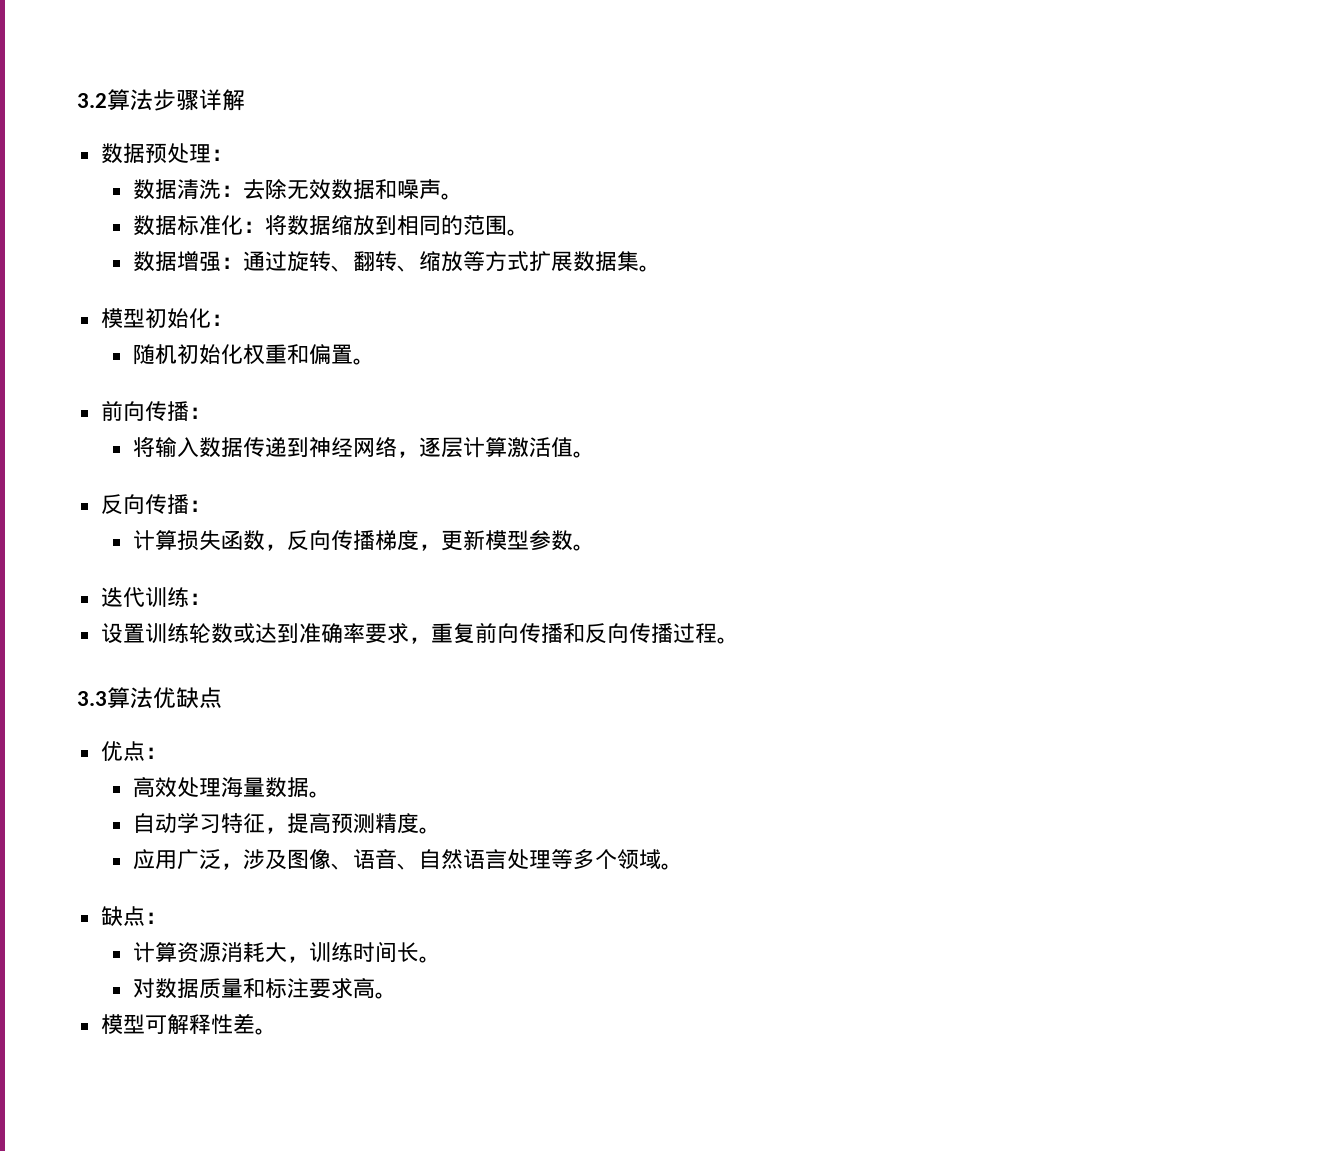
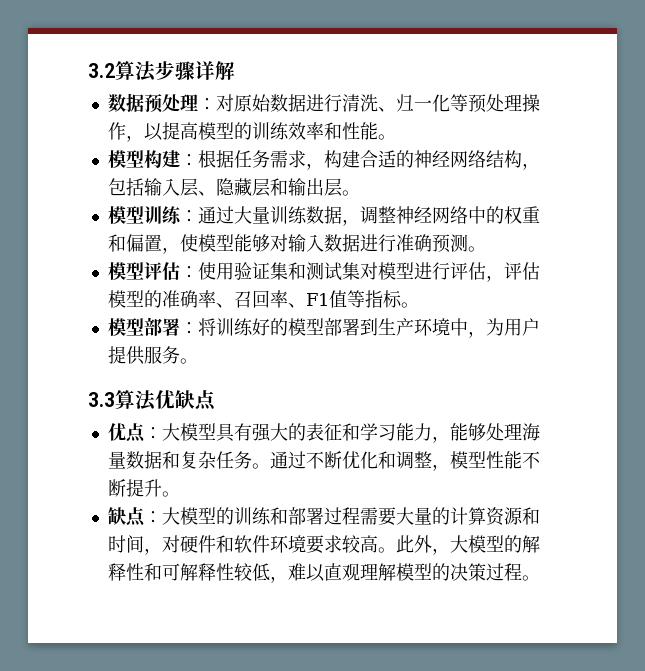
[132,179,463,200] [132,214,529,236] [132,251,661,272] [100,308,233,329] [132,344,375,365] [100,400,211,421] [132,436,595,458] [100,494,211,514] [132,530,595,551] [100,587,211,608] [100,622,717,644] // 数据清洗：去除无效数据和噪声。 // 数据标准化：将数据缩放到相同的范围。 // 数据增强：通过旋转、翻转、缩放等方式扩展数据集。 // 模型初始化： // 随机初始化权重和偏置。 // 前向传播： // 将输入数据传递到神经网络，逐层计算激活值。 // 反向传播： // 计算损失函数，反向传播梯度，更新模型参数。 // 迭代训练： // 设置训练轮数或达到准确率要求，重复前向传播和反向传播过程 -> [215,94,540,113] [107,122,396,142] [107,150,540,170] [107,178,360,197] [107,206,540,226] [107,234,486,254] [107,262,540,282] [107,290,419,308] [107,317,540,338] [107,346,180,365] 对原始数据进行清洗、归一化等预处理操作，以提高模型的训练效率和性能。 // 模型构建：根据任务需求，构建合适的神经网络结构，包括输入层、隐藏层和输出层。 // 模型训练：通过大量训练数据，调整神经网络中的权重和偏置，使模型能够对输入数据进行准确预测。 // 模型评估：使用验证集和测试集对模型进行评估，评估模型的准确率、召回率、F1值等指标。 // 模型部署：将训练好的模型部署到生产环境中，为用户提供服务
[132,777,331,798] [132,813,441,834] [132,849,683,870] [100,906,167,926] [132,941,441,963] [132,978,397,999] [100,1013,255,1035] // 高效处理海量数据。 // 自动学习特征，提高预测精度。 // 应用广泛，涉及图像、语音、自然语言处理等多个领域。 // 缺点： // 计算资源消耗大，训练时间长。 // 对数据质量和标注要求高。 // 模型可解释性差 -> [161,423,540,443] [107,451,540,471] [107,479,180,497] [107,507,540,527] [107,535,540,555] [107,563,522,583] 大模型具有强大的表征和学习能力，能够处理海量数据和复杂任务。通过不断优化和调整，模型性能不断提升。 // 缺点：大模型的训练和部署过程需要大量的计算资源和时间，对硬件和软件环境要求较高。此外，大模型的解释性和可解释性较低，难以直观理解模型的决策过程

